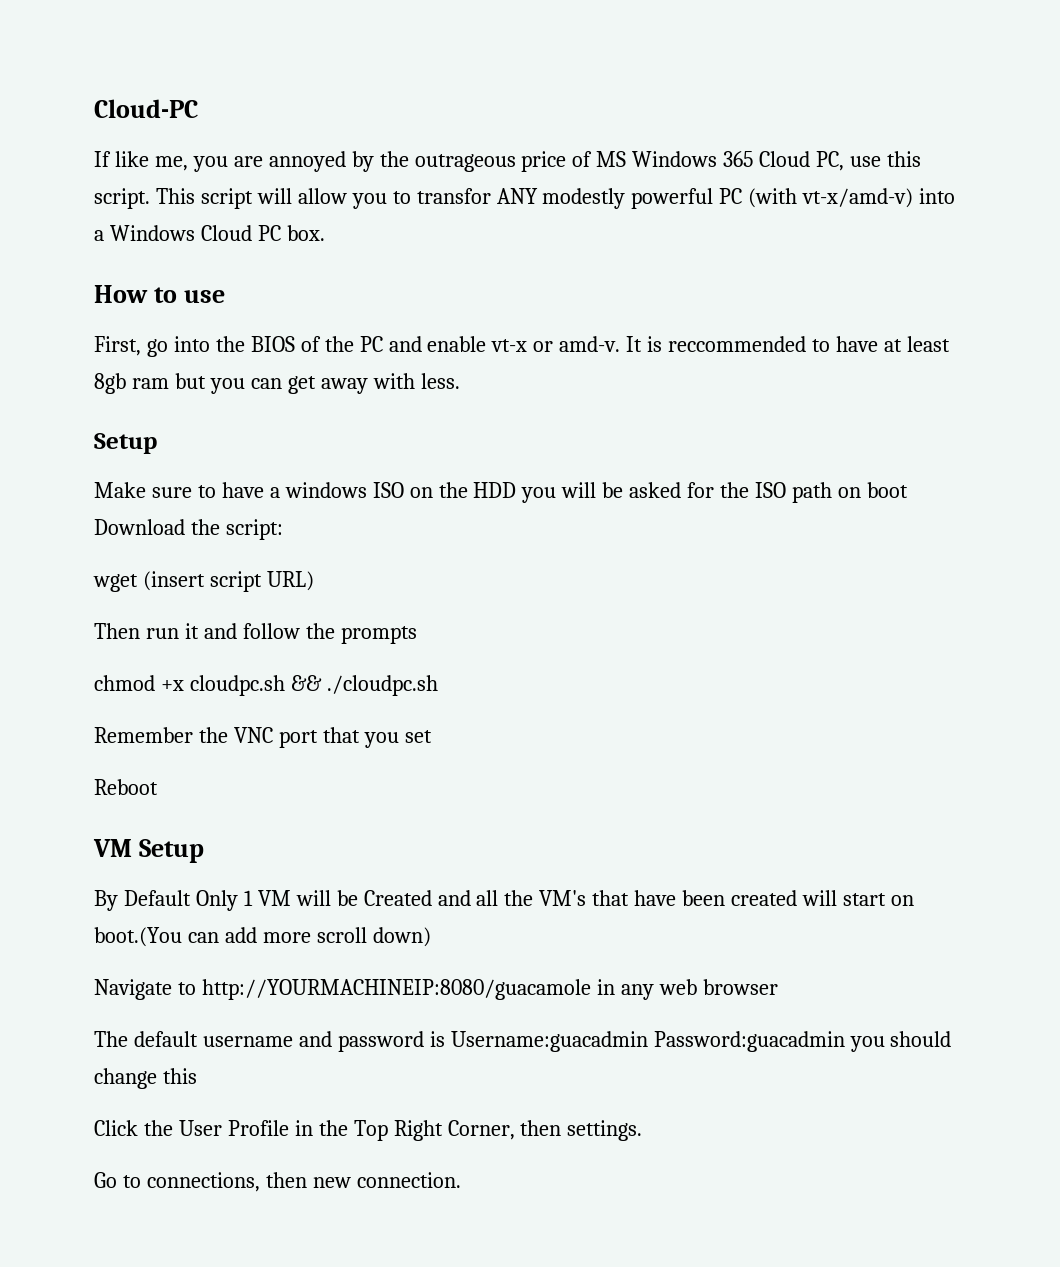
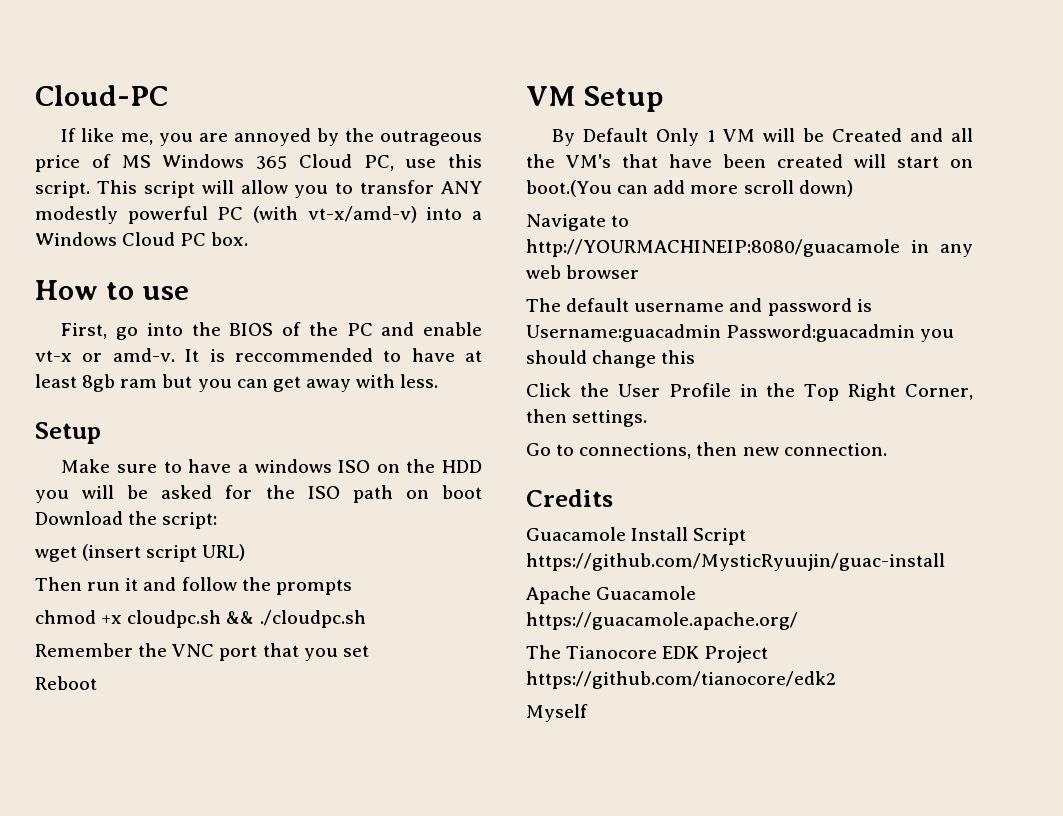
(461, 1180) none -> [526,489,613,507] [526,527,747,545] [526,553,945,571] [526,586,697,604] [526,612,798,630] [526,645,769,663] [526,671,836,689] [526,704,588,722] // Credits // Guacamole Install Script https://github.com/MysticRyuujin/guac-install // Apache Guacamole https://guacamole.apache.org/ // The Tianocore EDK Project https://github.com/tianocore/edk2 // Myself

